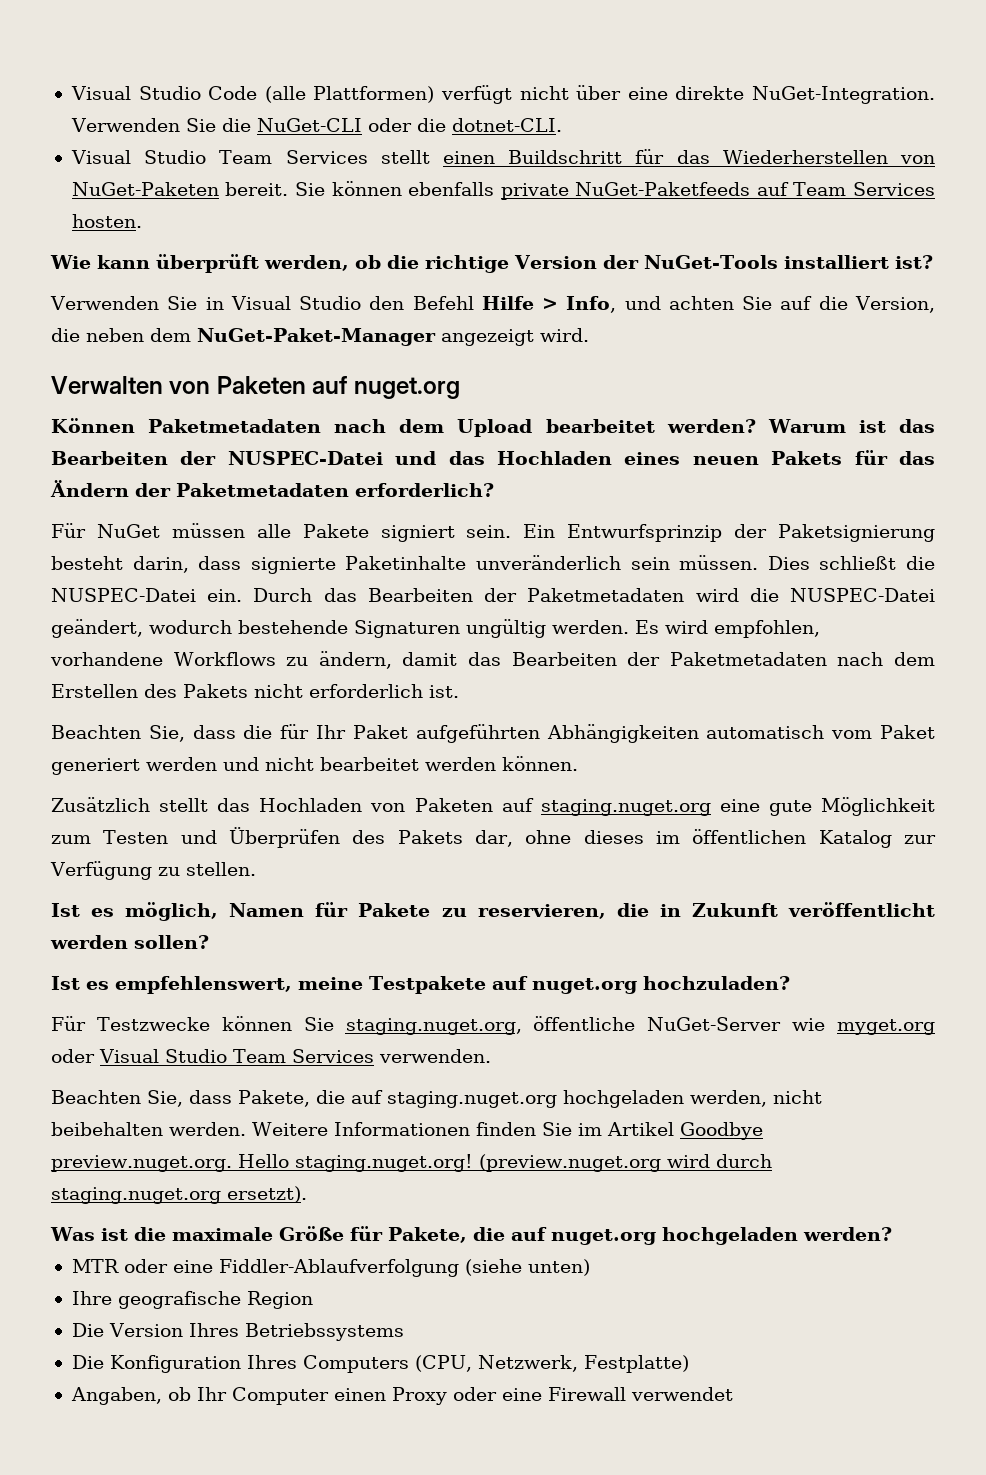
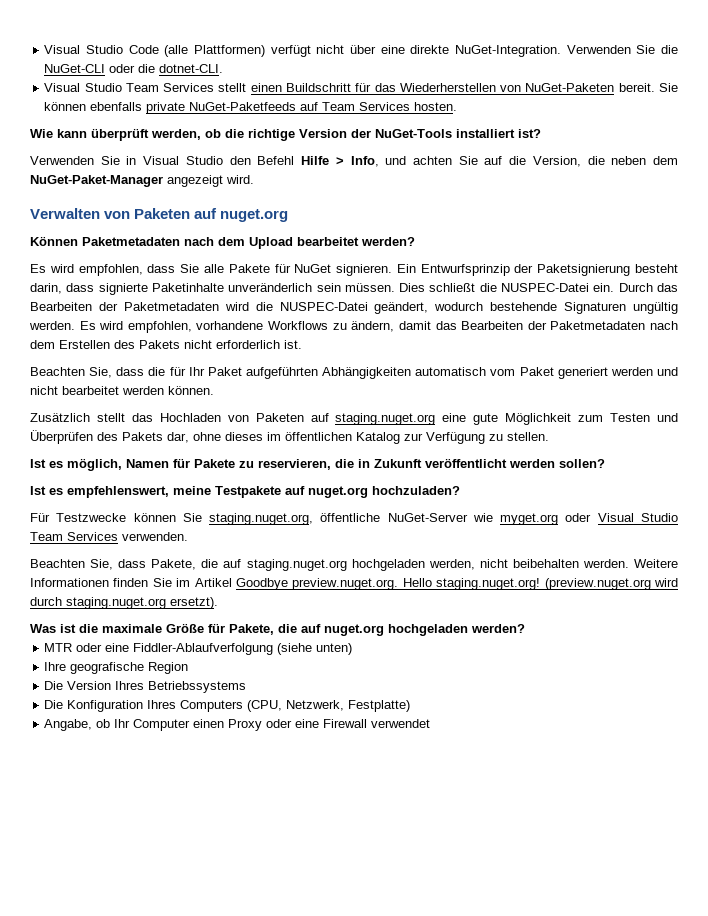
[767,419,935,433] [51,450,935,465] [50,480,494,497] [51,523,512,542] Warum ist das Bearbeiten der NUSPEC-Datei und das Hochladen eines neuen Pakets für das Ändern der Paketmetadaten erforderlich? // Für NuGet müssen alle Pakete signiert sein. -> [30,264,393,276] // Es wird empfohlen, dass Sie alle Pakete für NuGet signieren.
[70,1387,162,1405] Angaben, -> [44,719,93,731] Angabe,

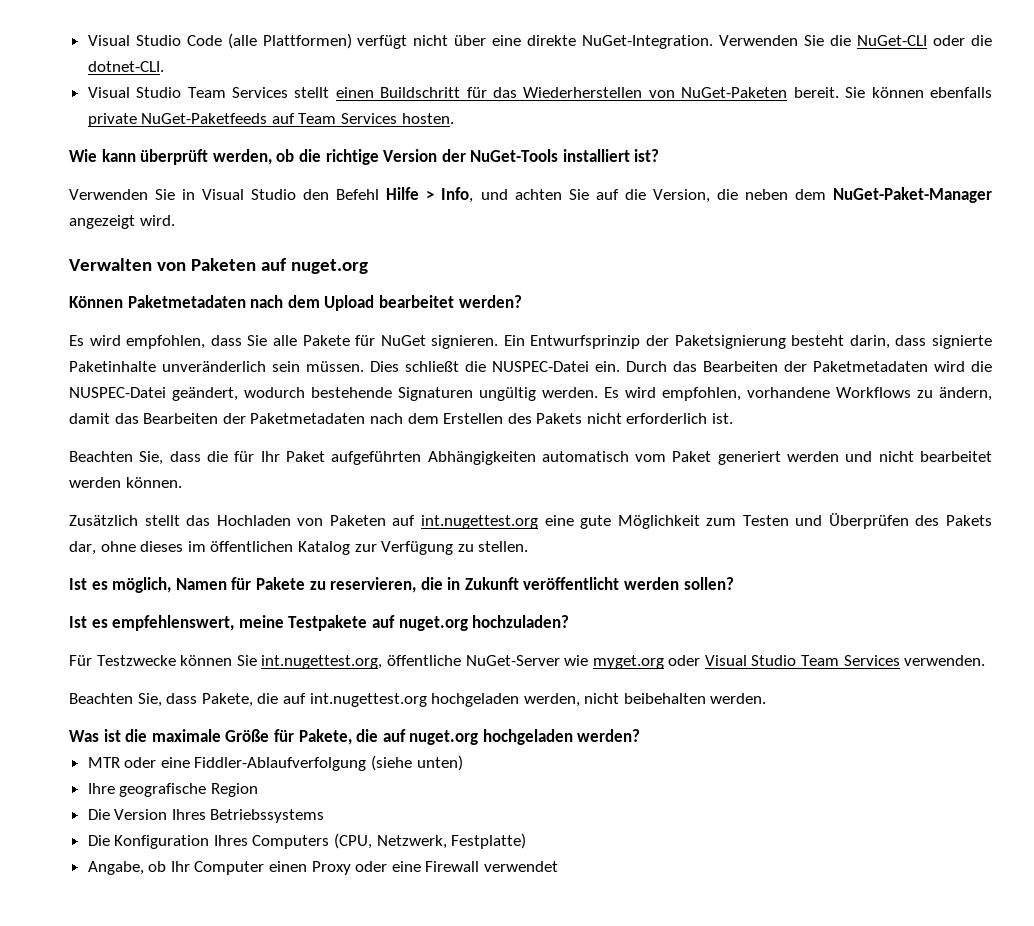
[335,413,436,425] staging.nuget.org -> [420,515,538,529] int.nugettest.org
[209,513,314,525] staging.nuget.org, -> [261,655,383,669] int.nugettest.org,
[246,559,347,571] staging.nuget.org -> [309,693,427,707] int.nugettest.org
[634,559,678,568] [30,578,678,590] [30,597,218,609] Weitere Informationen finden Sie im Artikel Goodbye preview.nuget.org. Hello staging.nuget.org! (preview.nuget.org wird durch staging.nuget.org ersetzt). -> (767, 698) none

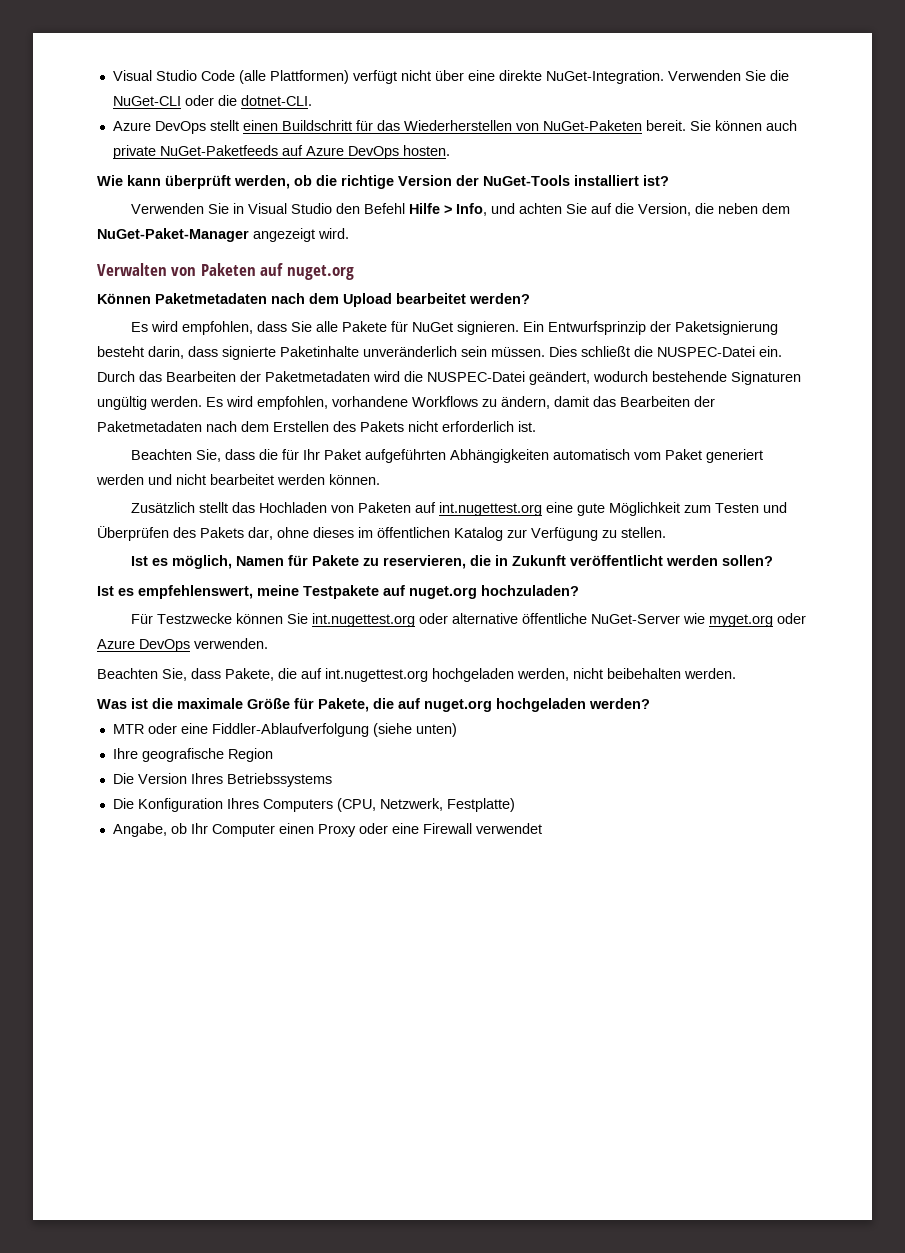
[87,87,288,98] Visual Studio Team Services -> [112,121,206,134] Azure DevOps
[929,87,992,98] ebenfalls -> [765,120,797,131] auch
[298,113,398,124] Team Services -> [305,146,399,159] Azure DevOps
[261,655,383,669] int.nugettest.org, -> [311,613,518,627] int.nugettest.org oder alternative
[704,655,900,666] Visual Studio Team Services -> [97,639,190,652] Azure DevOps

